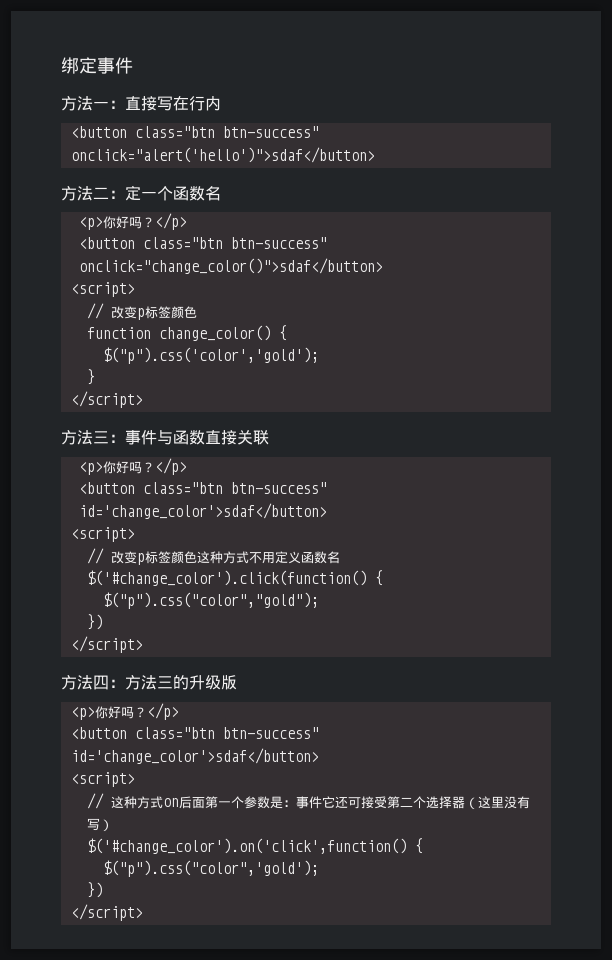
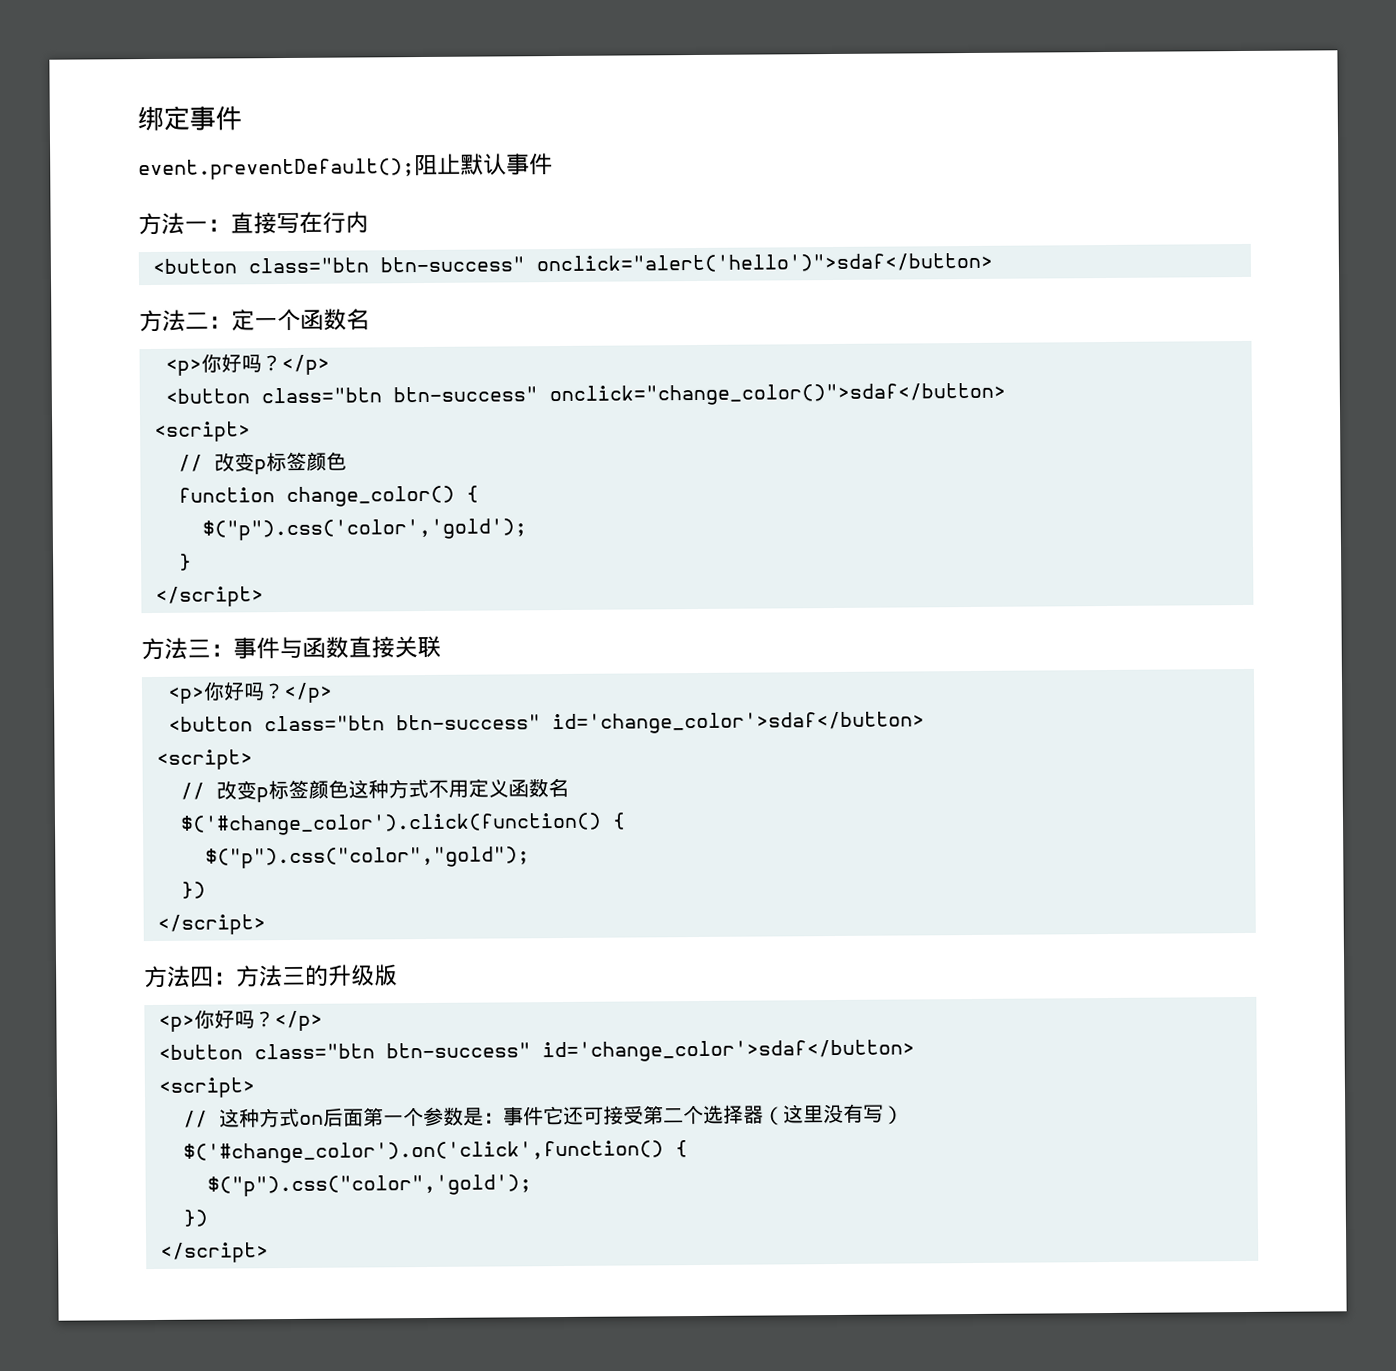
(133, 65) none -> [138,153,553,181] // event.preventDefault();阻止默认事件

